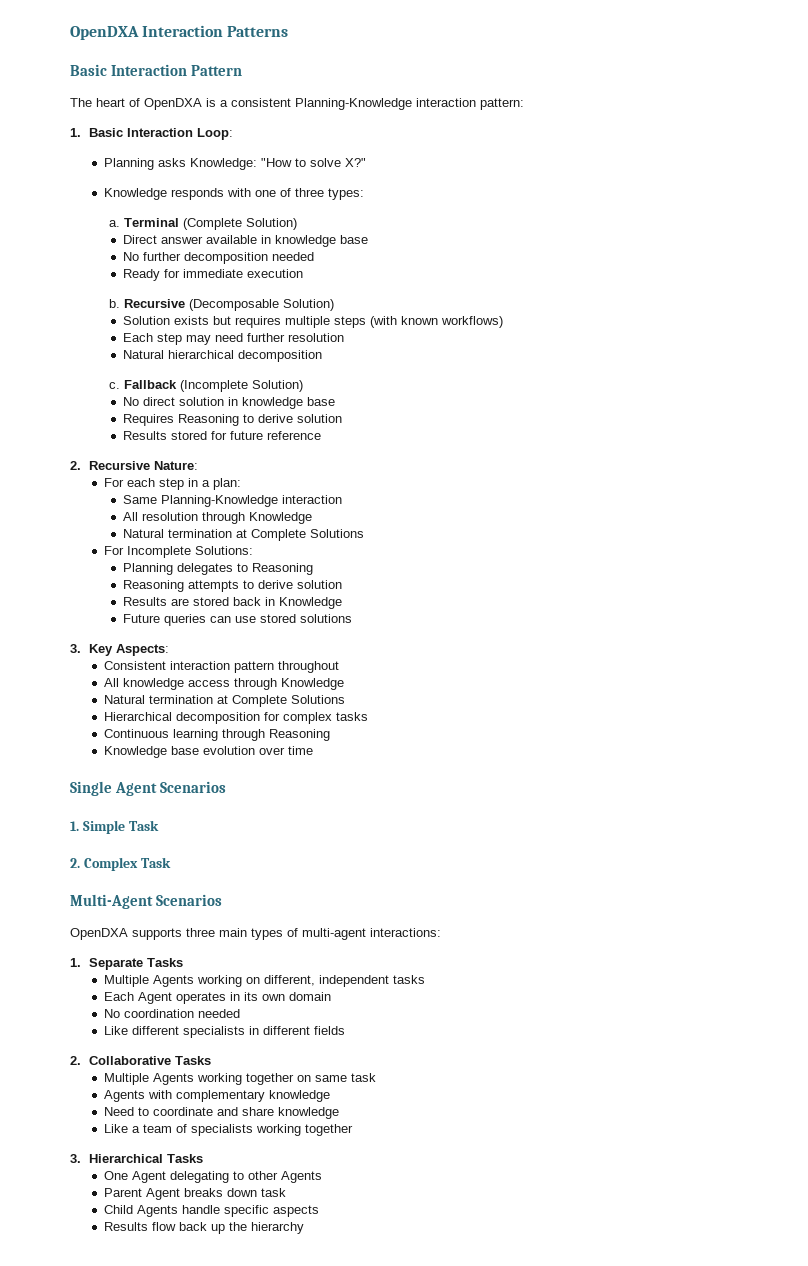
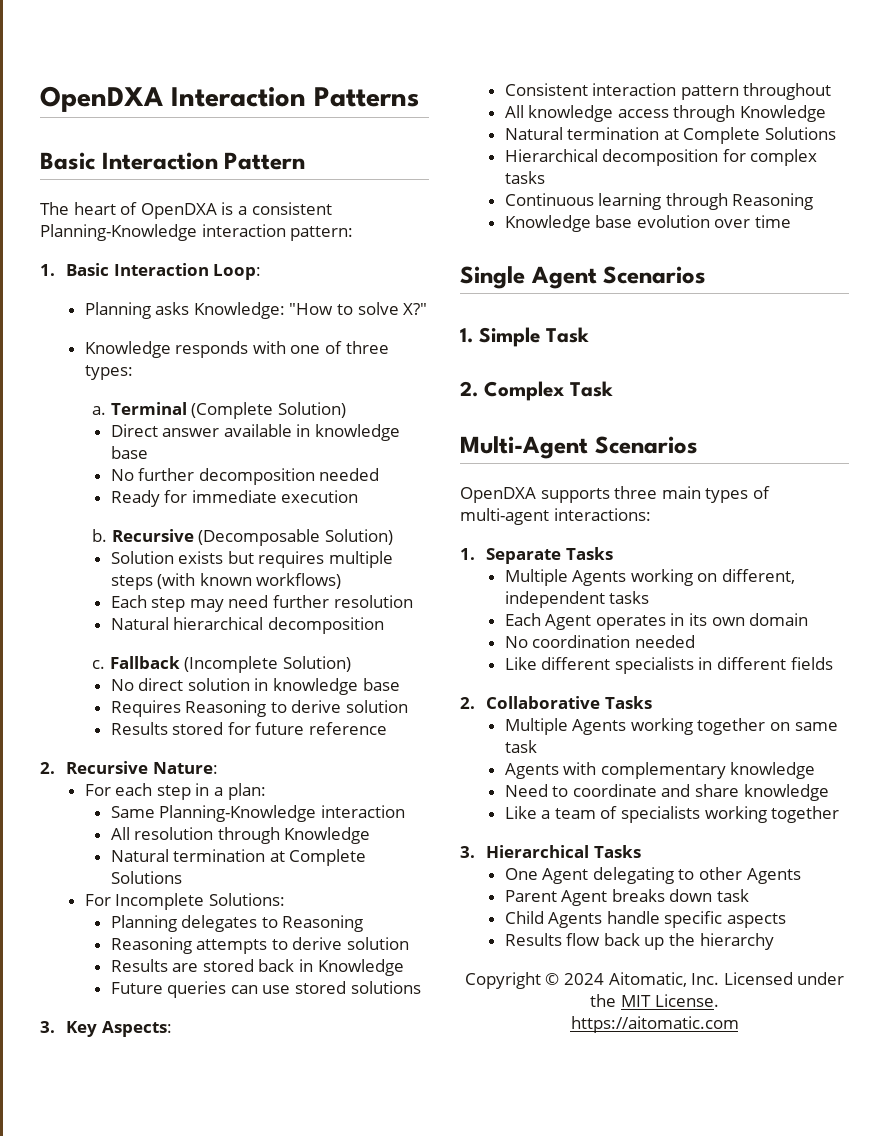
(304, 1228) none -> [464,972,845,989] [590,994,719,1007] [570,1016,739,1033] // Copyright © 2024 Aitomatic, Inc. Licensed under the MIT License. // https://aitomatic.com

